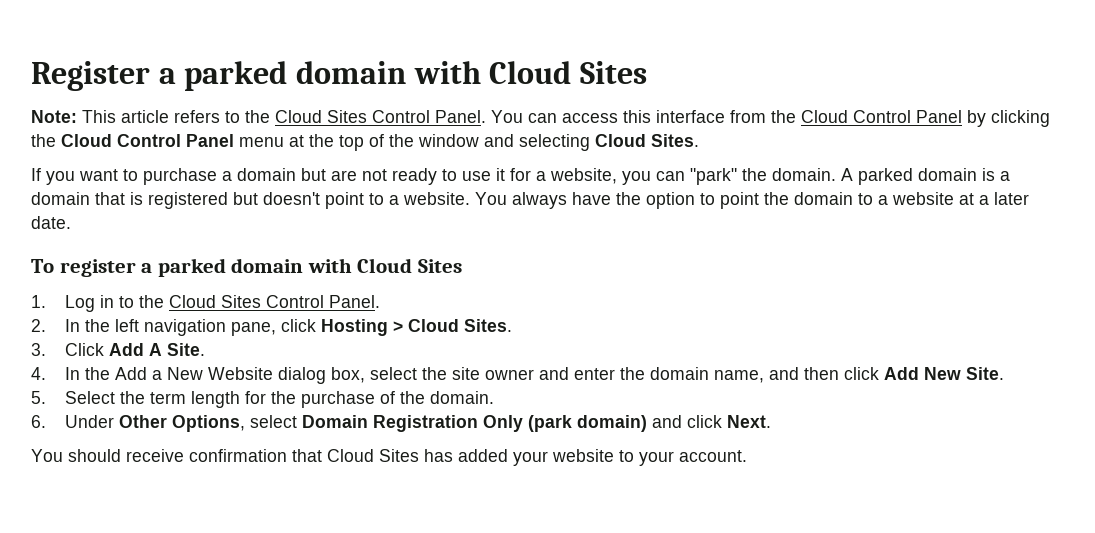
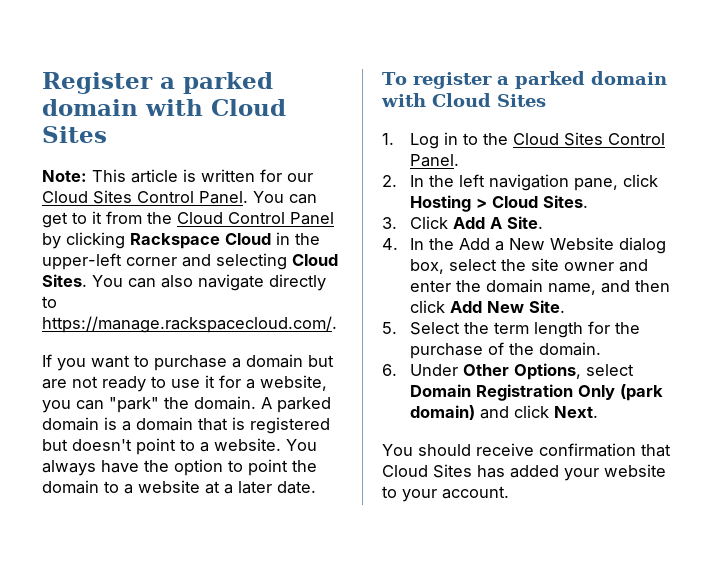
[174,110,270,123] refers to the -> [183,169,313,182] is written for our
[562,110,725,123] access this interface -> [42,211,102,228] get to it
[31,134,699,151] the Cloud Control Panel menu at the top of the window and selecting Cloud Sites. -> [130,232,320,249] [42,253,338,270] [42,274,326,291] [42,296,57,308] [42,316,337,333] Rackspace Cloud in the upper-left corner and selecting Cloud Sites. You can also navigate directly to https://manage.rackspacecloud.com/.

